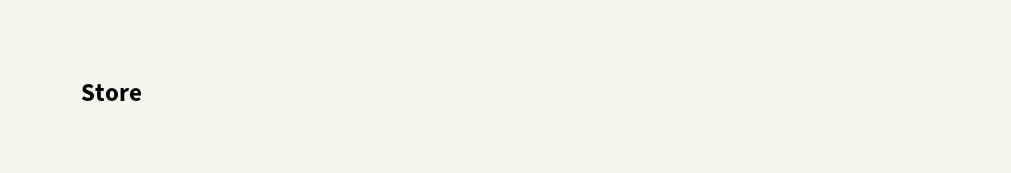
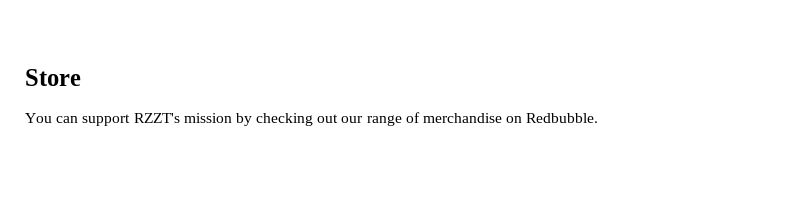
(142, 92) none -> [25,112,599,126] // You can support RZZT's mission by checking out our range of merchandise on Redbubble.

